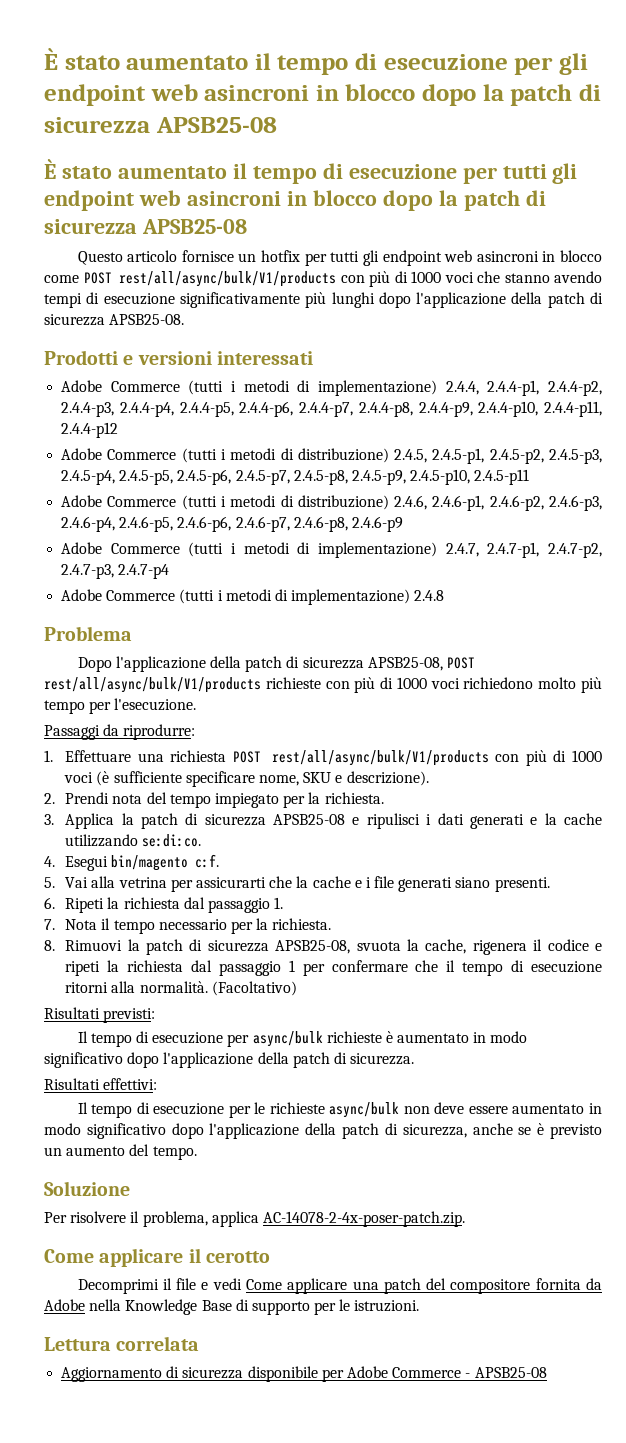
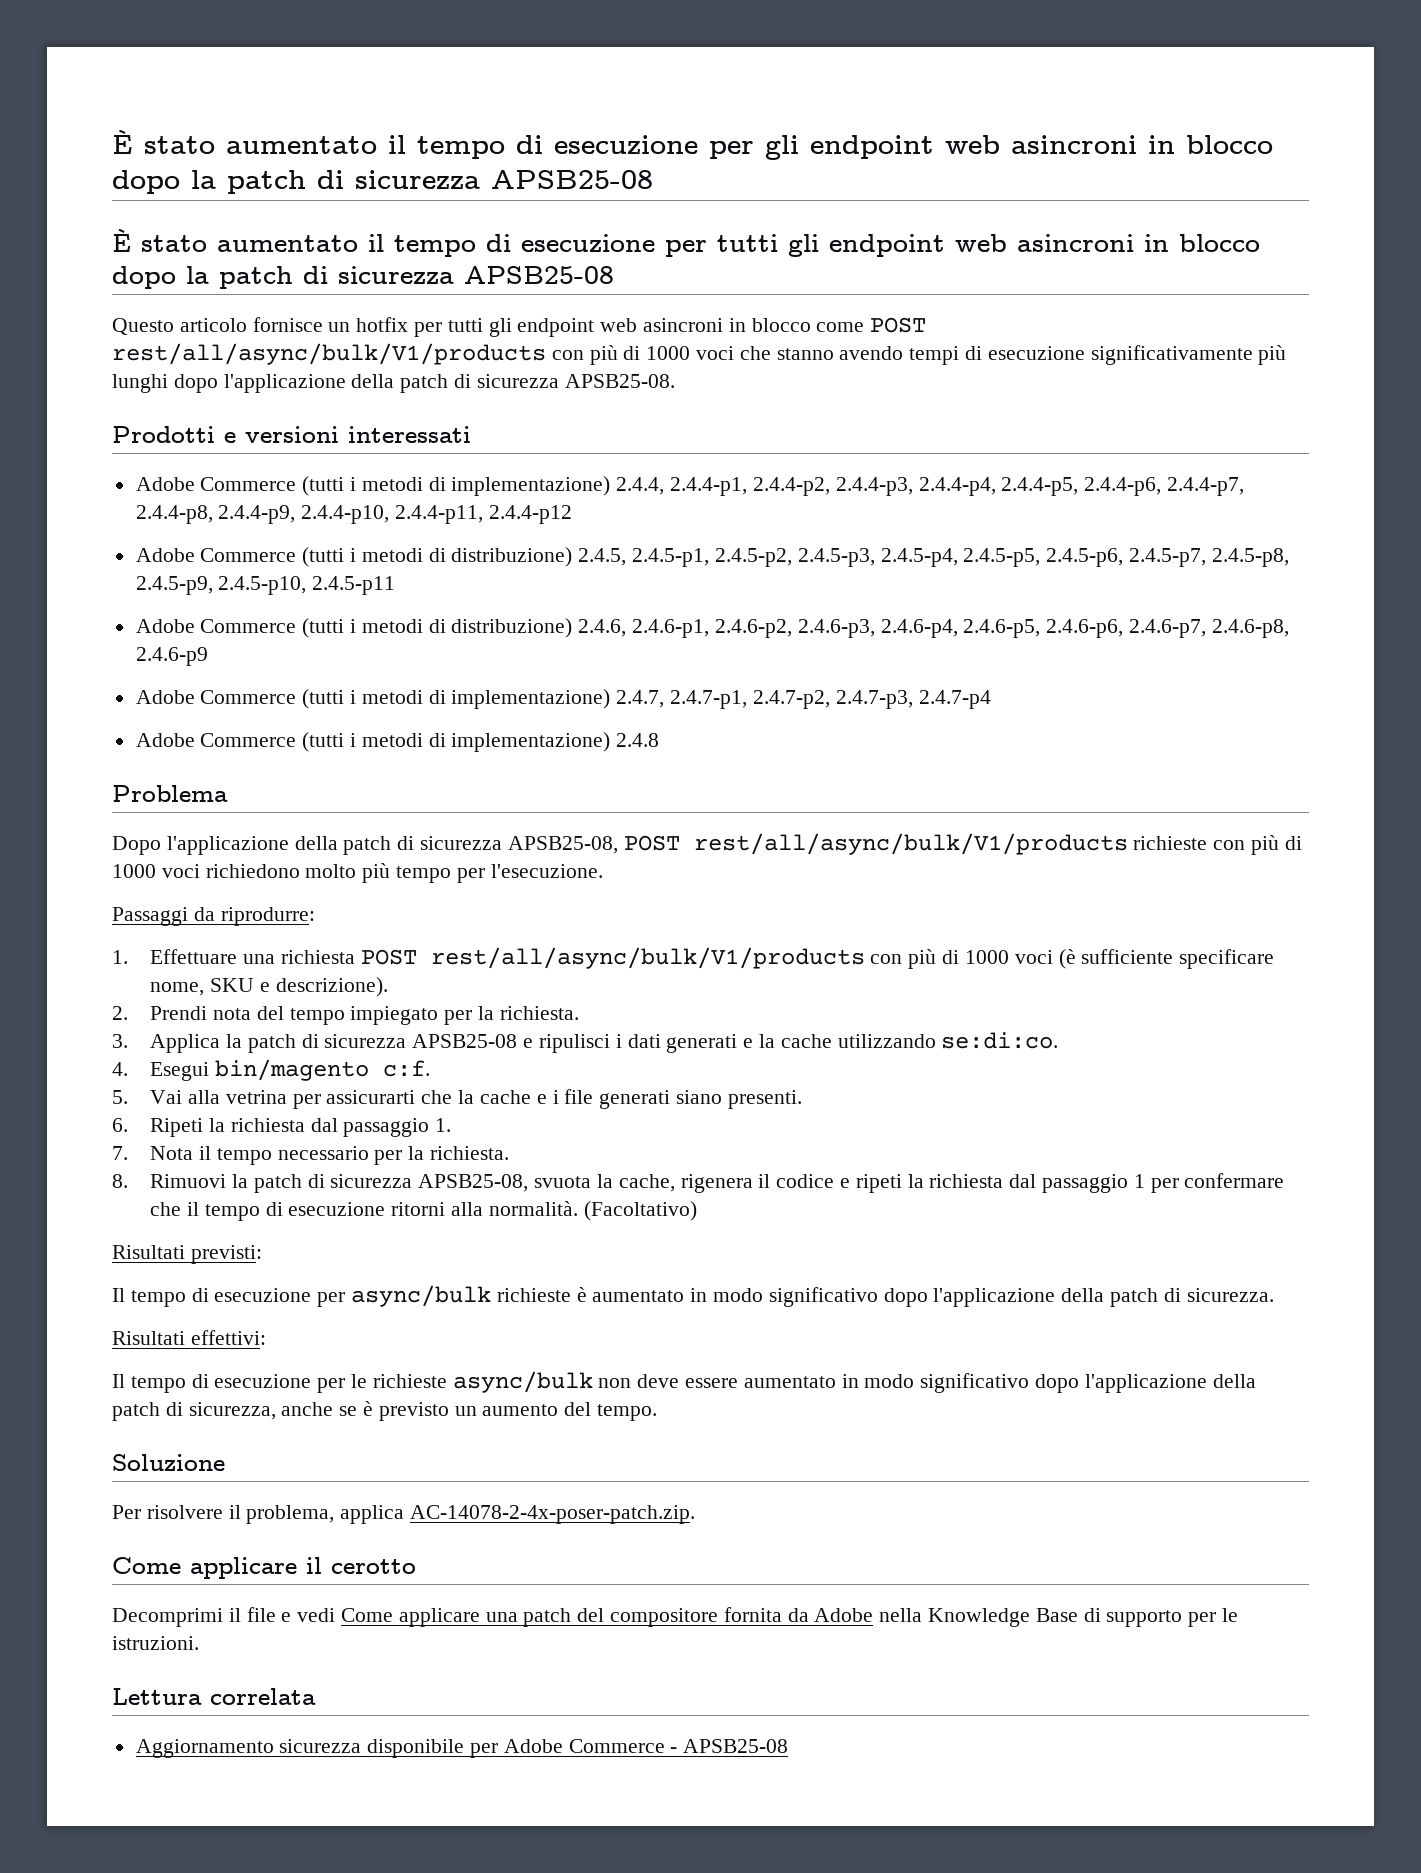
[166,1366,180,1378] di -> (274, 1748) none

